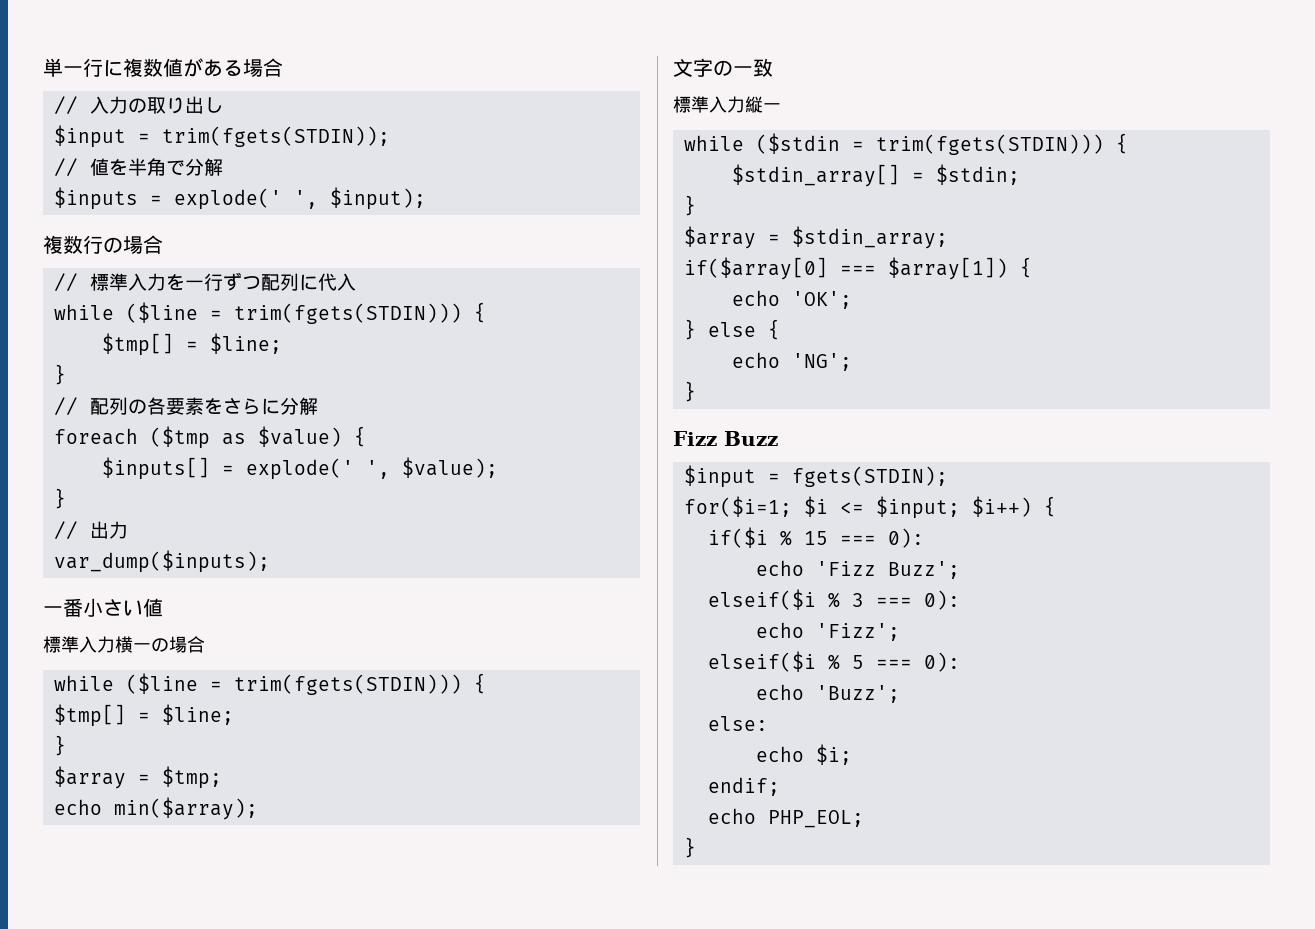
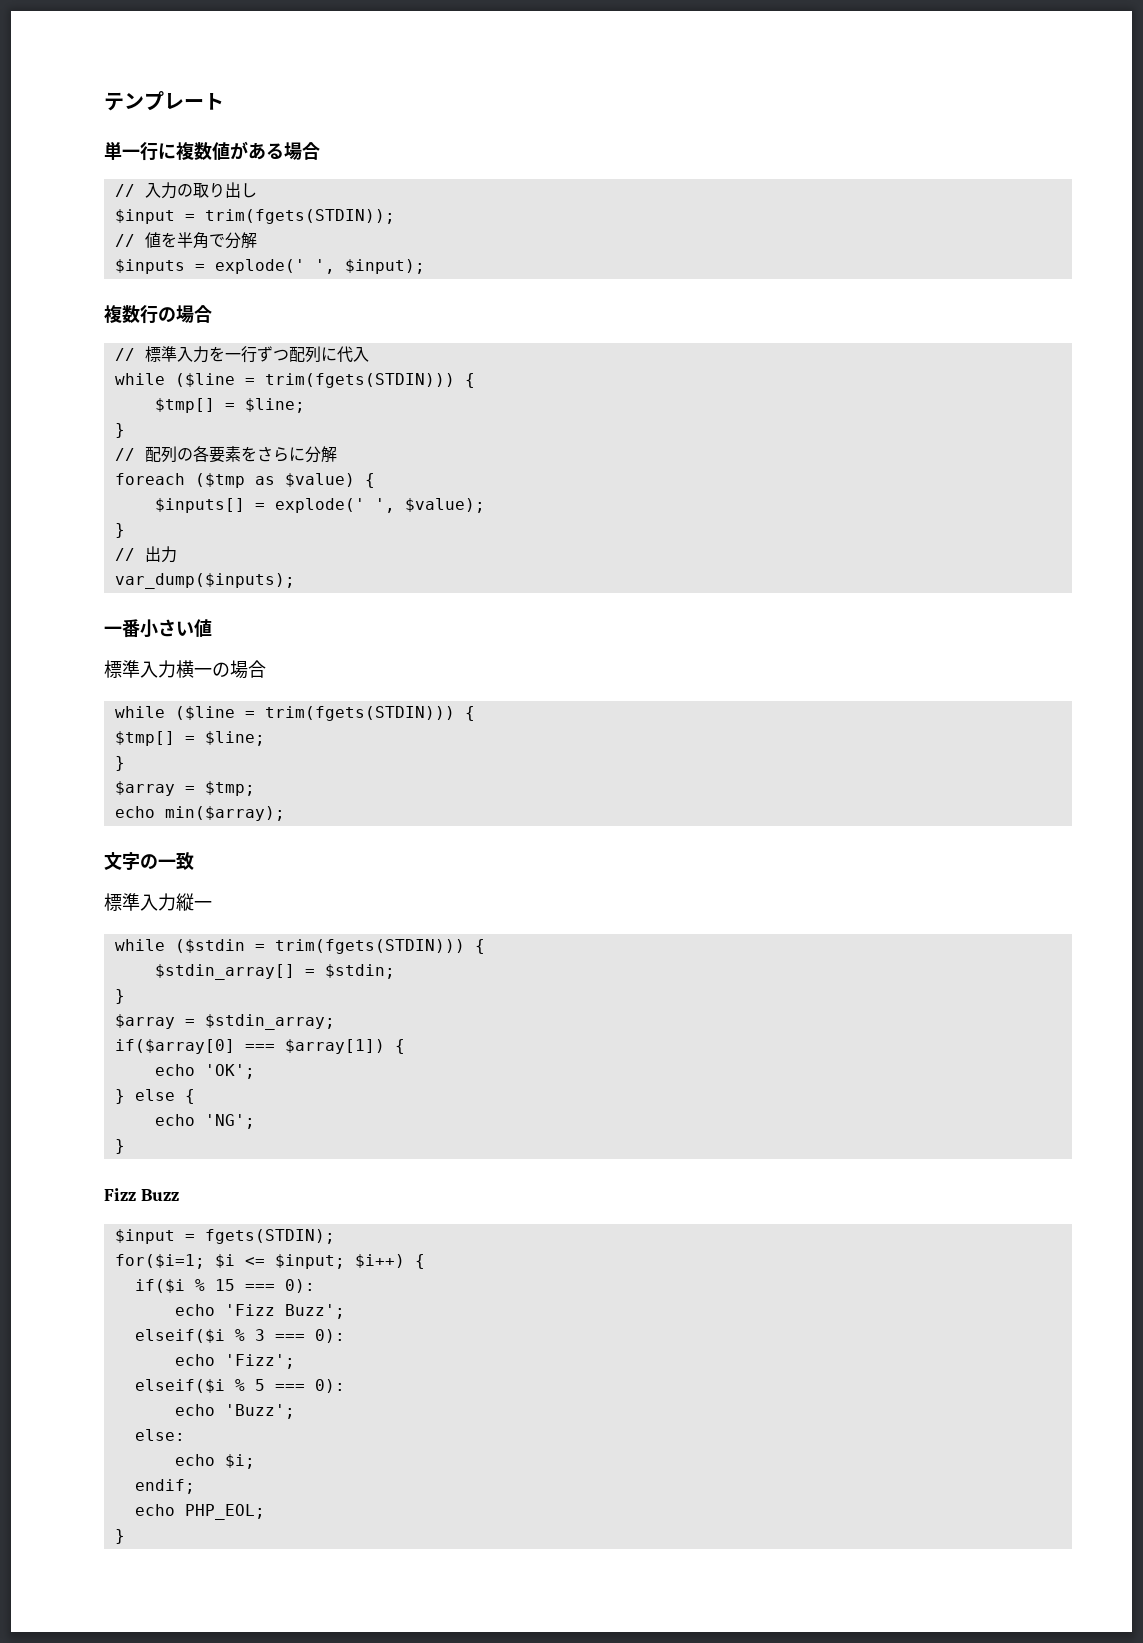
(43, 67) none -> [104,91,224,111] テンプレート //

